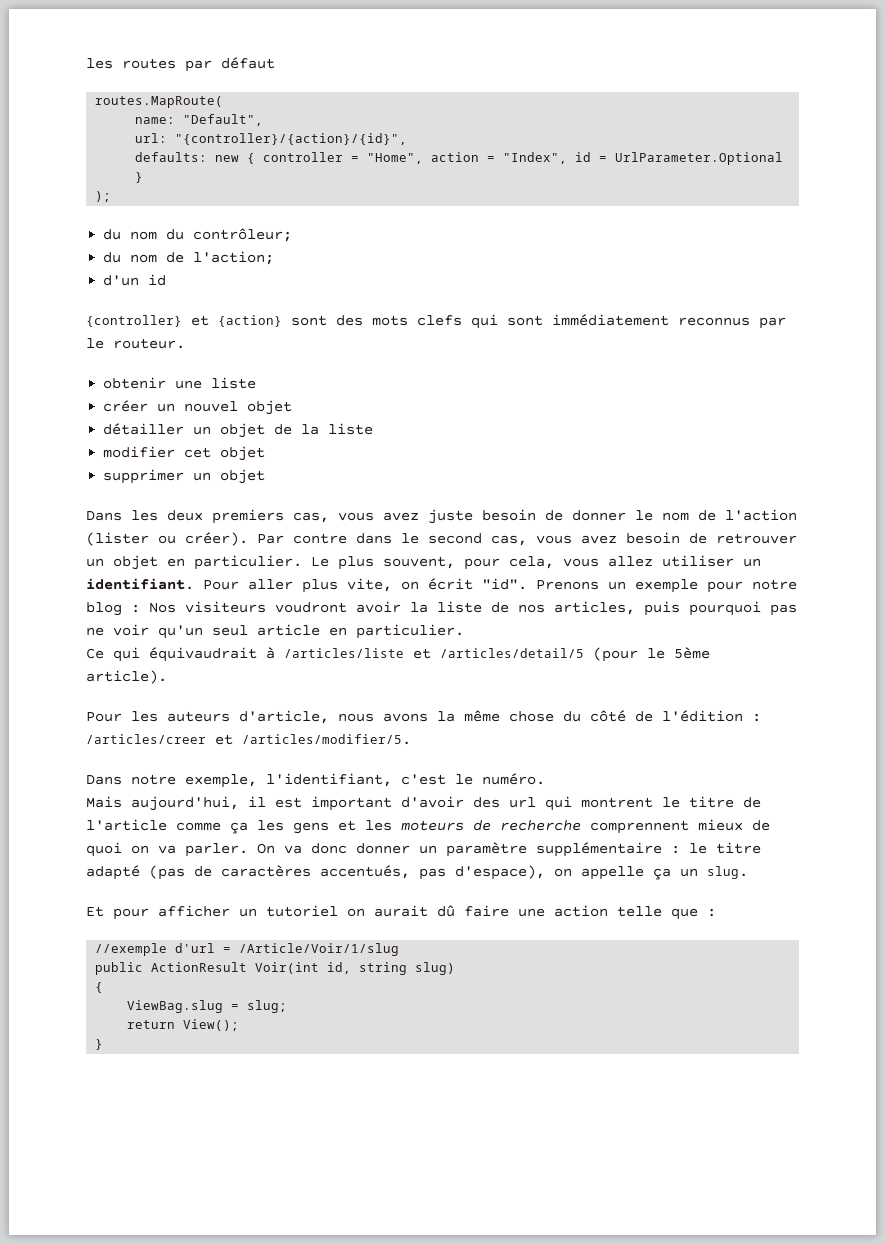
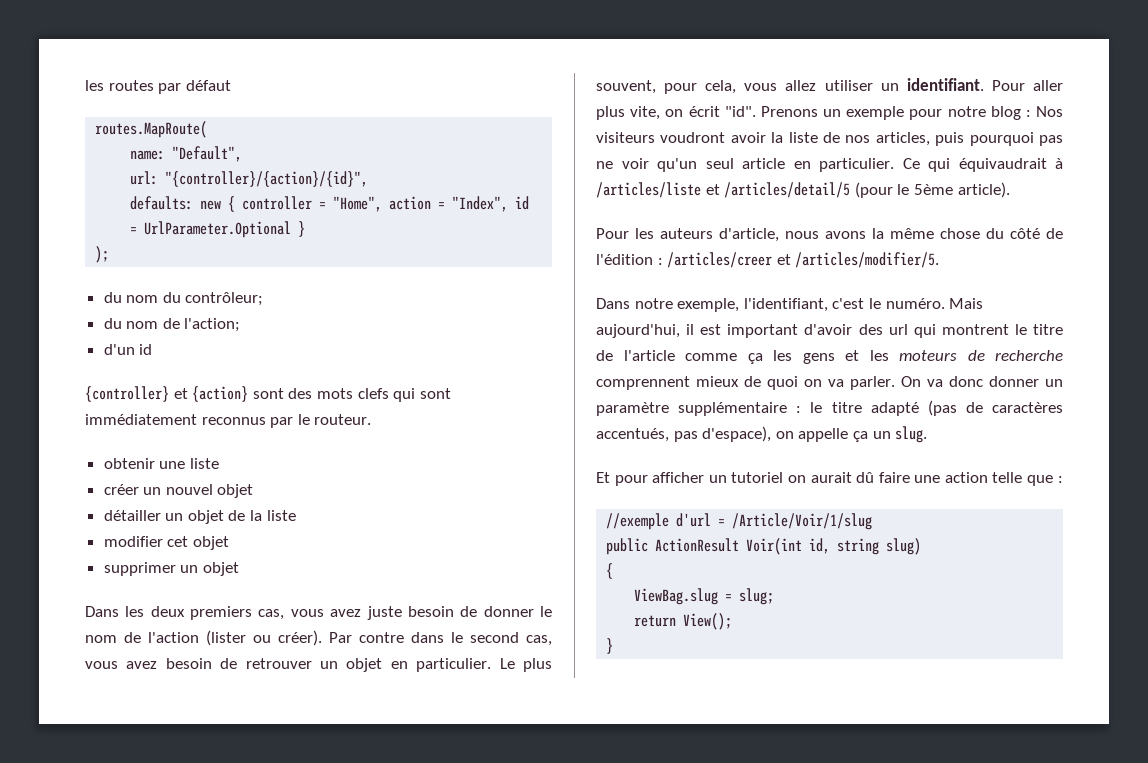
(464, 631) // -> (894, 165) none
(545, 779) // -> (945, 303) none

